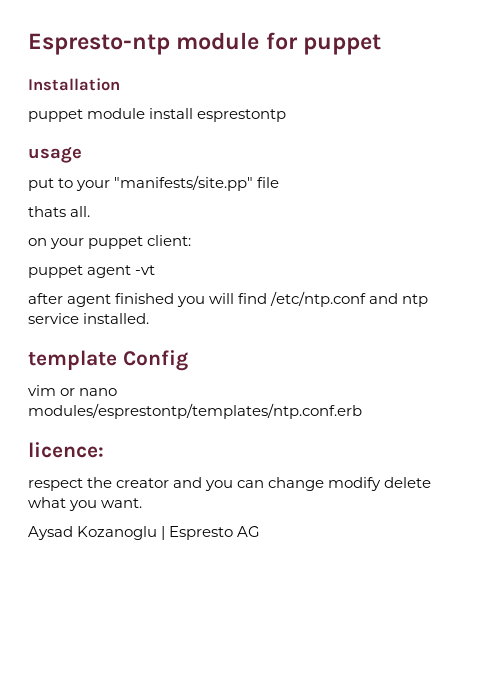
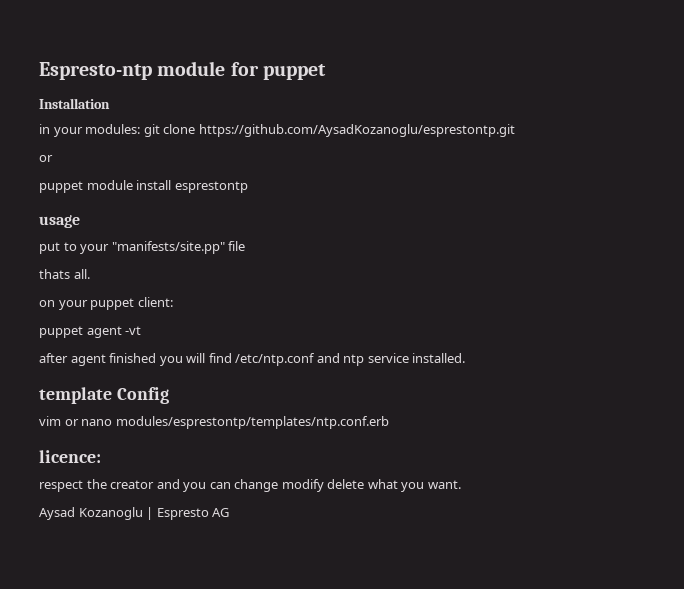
(120, 84) none -> [39,124,515,137] [39,155,53,162] // in your modules: git clone https://github.com/AysadKozanoglu/esprestontp.git // or

